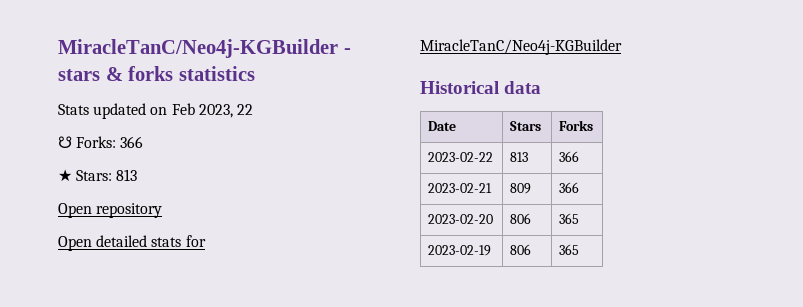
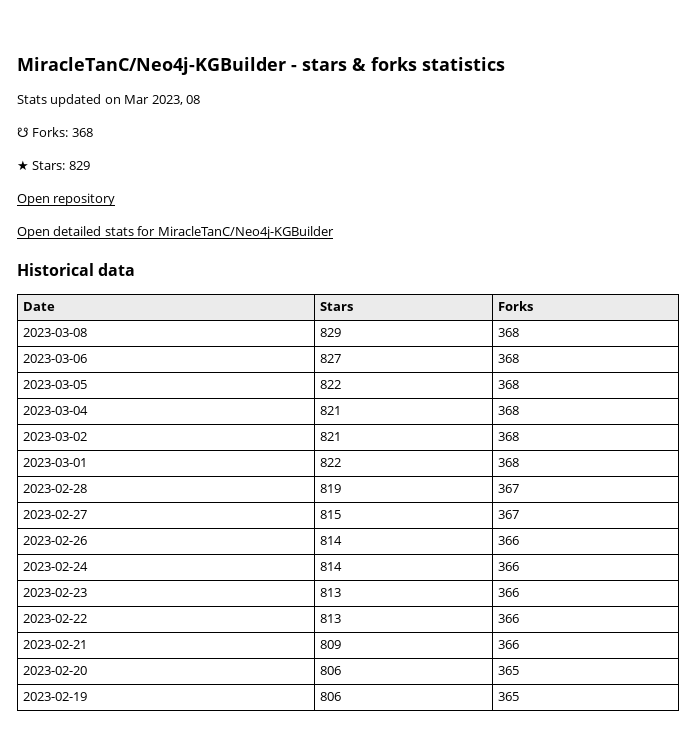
[171,103,253,118] Feb 2023, 22 -> [124,95,200,105] Mar 2023, 08
[120,136,144,148] 366 -> [71,128,93,137] 368
[116,169,138,181] 813 -> [68,161,90,170] 829
(594, 125) none -> [23,328,88,337] [320,328,342,337] [498,328,520,337] [23,354,88,363] [320,354,342,363] [498,354,520,363] [23,380,88,389] [320,380,342,389] [498,380,520,389] [23,406,89,415] [320,406,342,415] [498,406,520,415] [23,432,88,441] [320,432,342,441] [498,432,520,441] [23,458,88,467] [320,458,342,467] [498,458,520,467] [23,484,88,493] [320,484,342,493] [498,484,520,493] [23,510,88,519] [320,510,342,519] [498,510,520,519] [23,536,88,545] [320,536,343,545] [498,536,520,545] [23,562,89,571] [320,562,343,571] [498,562,520,571] [23,588,88,597] [320,588,342,597] [498,588,520,597] // 2023-03-08 | 829 | 368 // 2023-03-06 | 827 | 368 // 2023-03-05 | 822 | 368 // 2023-03-04 | 821 | 368 // 2023-03-02 | 821 | 368 // 2023-03-01 | 822 | 368 // 2023-02-28 | 819 | 367 // 2023-02-27 | 815 | 367 // 2023-02-26 | 814 | 366 // 2023-02-24 | 814 | 366 // 2023-02-23 | 813 | 366

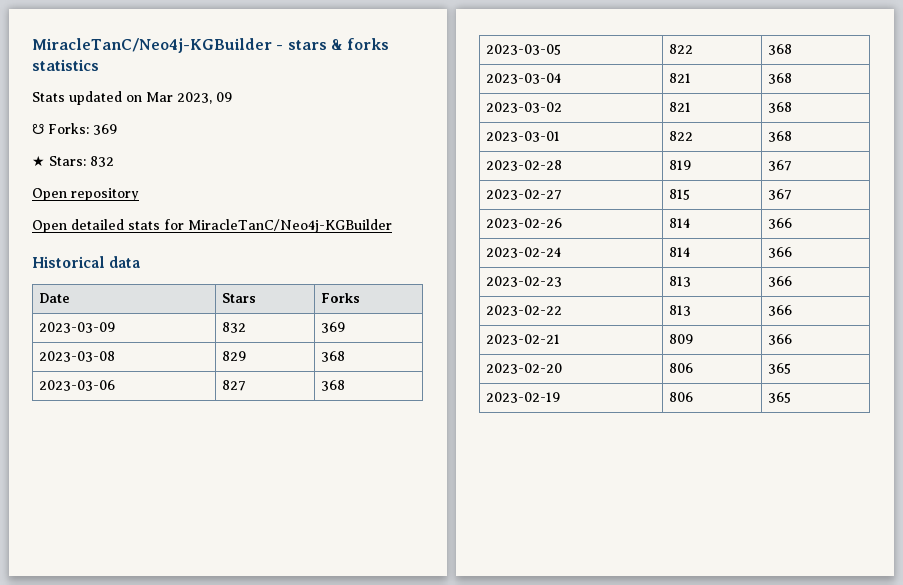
[185,95,200,104] 08 -> [216,92,232,102] 09
[71,128,93,137] 368 -> [93,124,117,135] 369
[68,161,90,170] 829 -> [90,156,114,167] 832
(534, 306) none -> [39,322,116,333] [222,322,247,333] [321,322,346,333] // 2023-03-09 | 832 | 369

